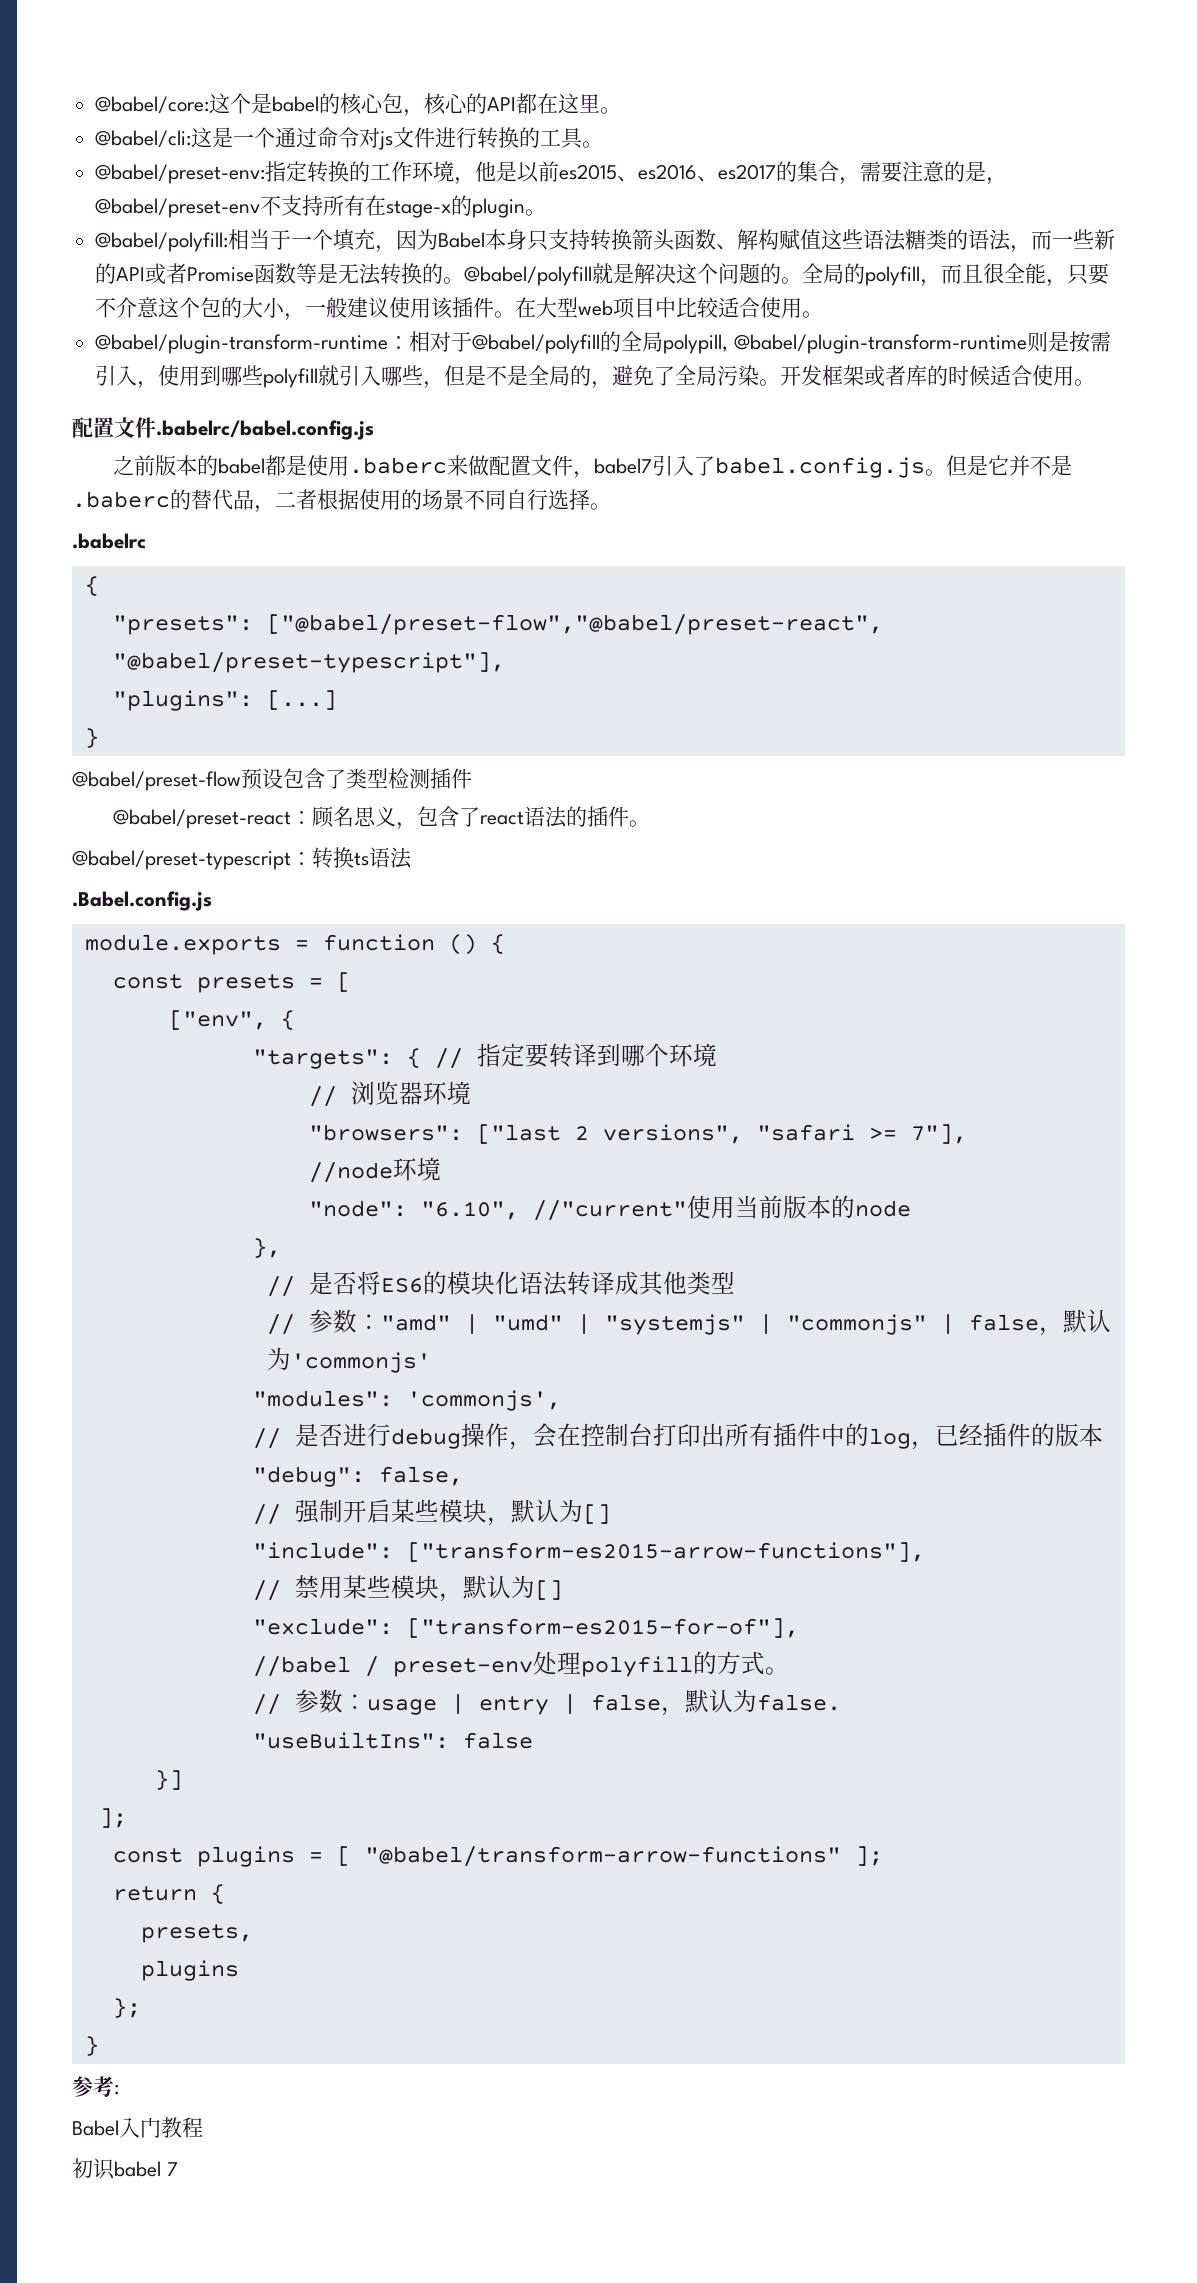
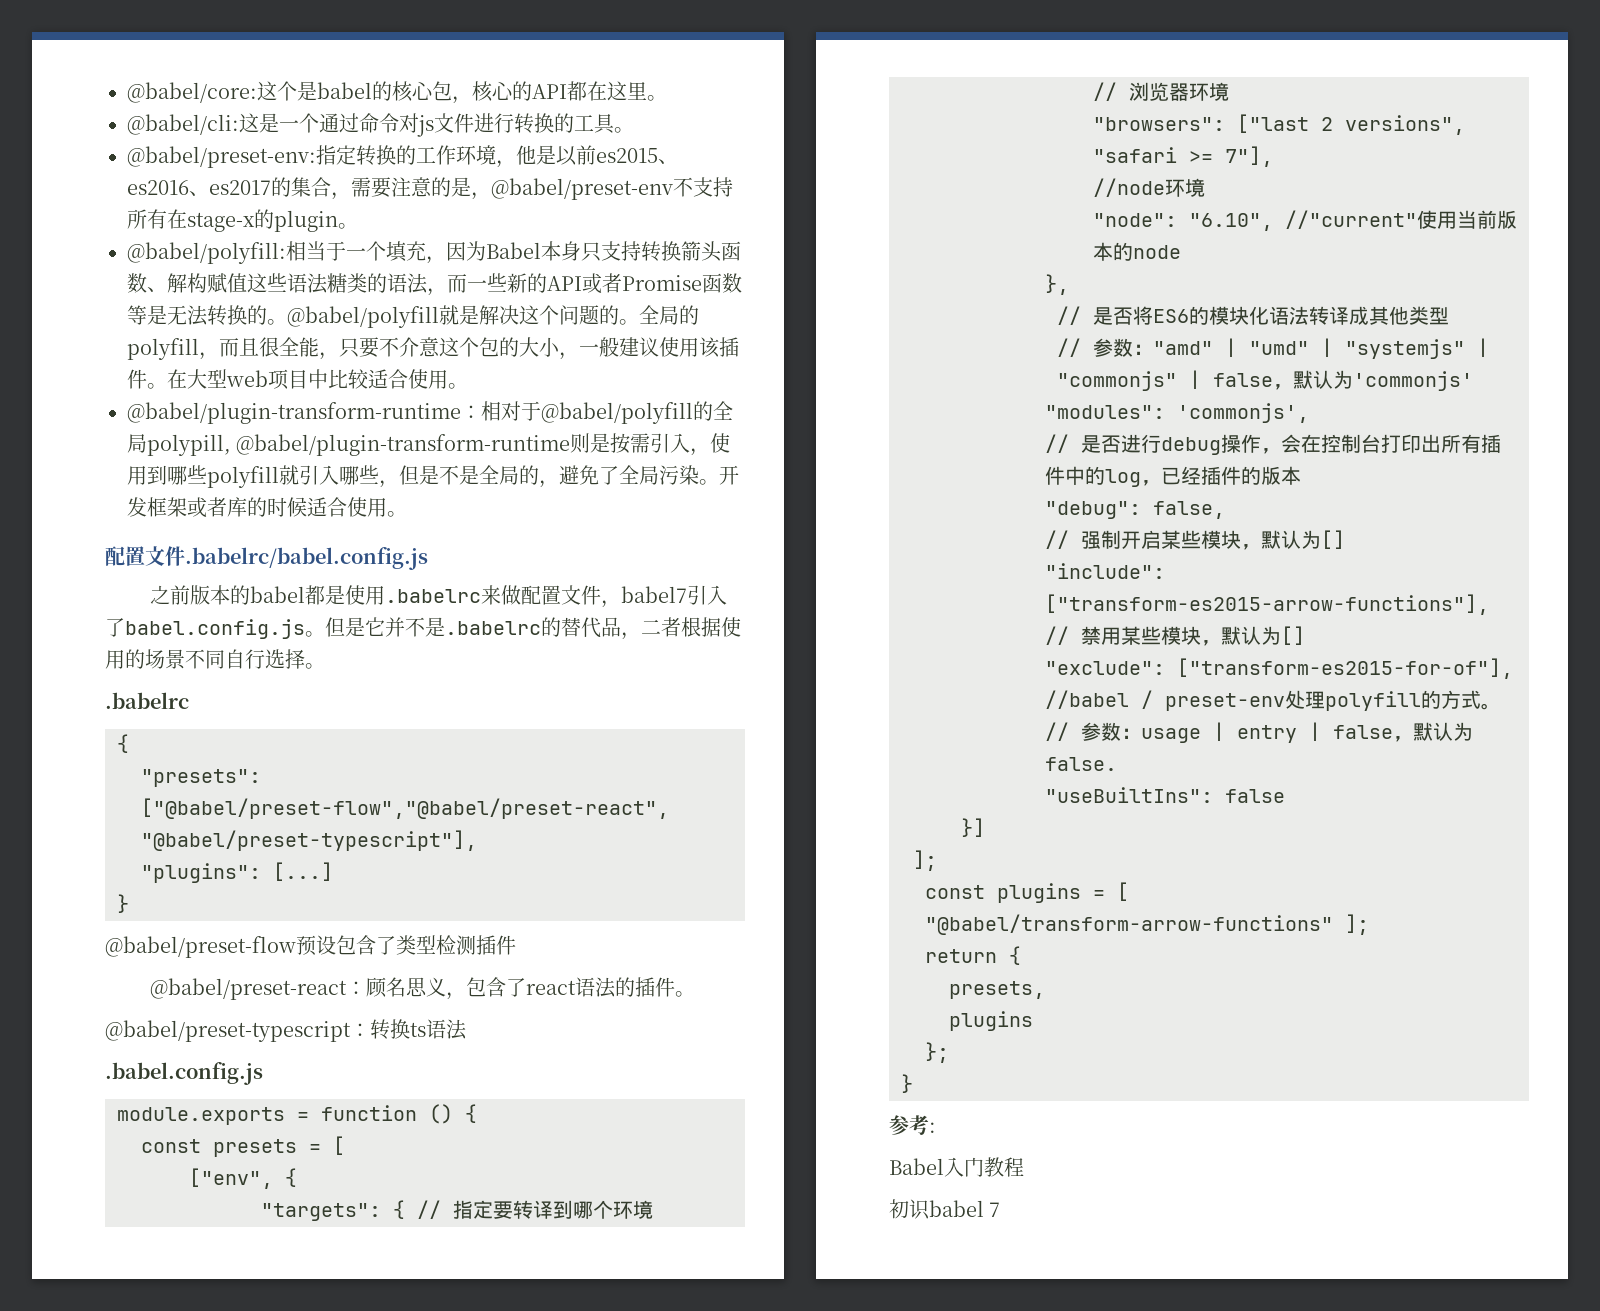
[349,457,448,474] .baberc -> [385,589,482,603] .babelrc
[72,491,170,508] .baberc -> [445,621,541,635] .babelrc
[72,891,212,911] .Babel.config.js -> [105,1062,263,1085] .babel.config.js

